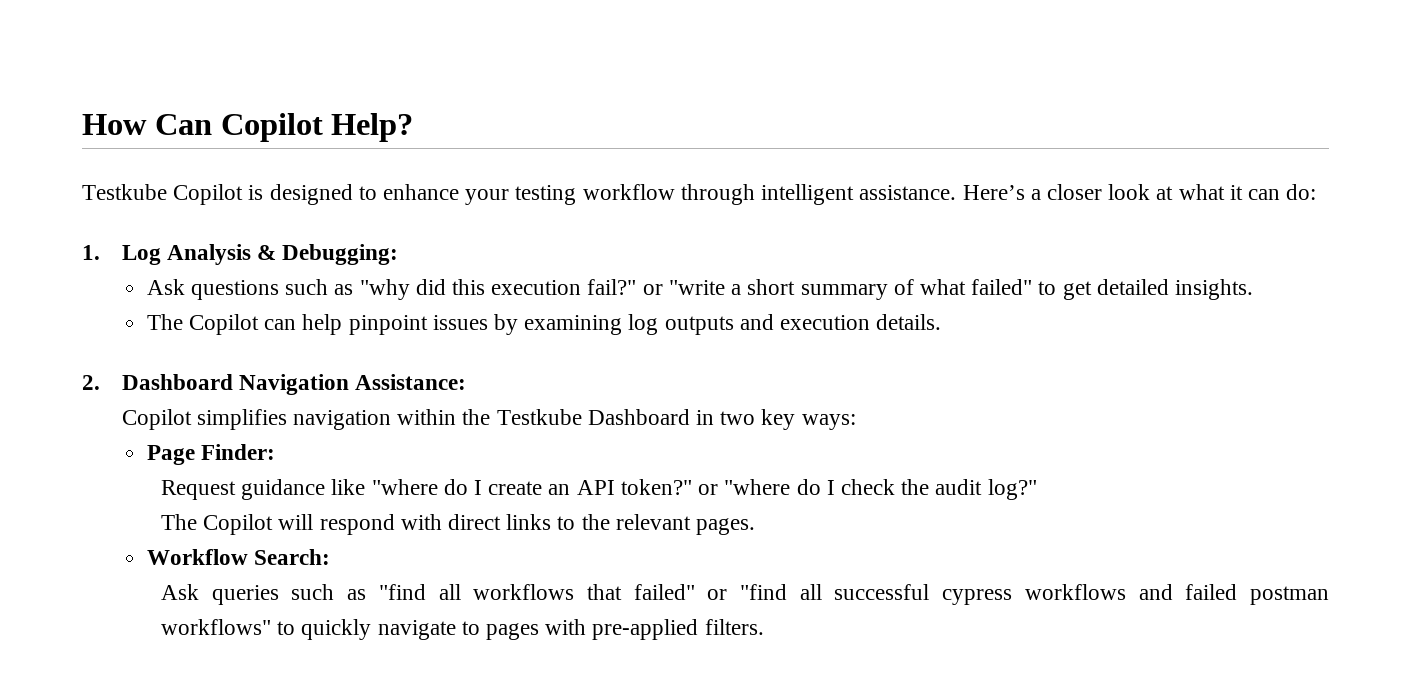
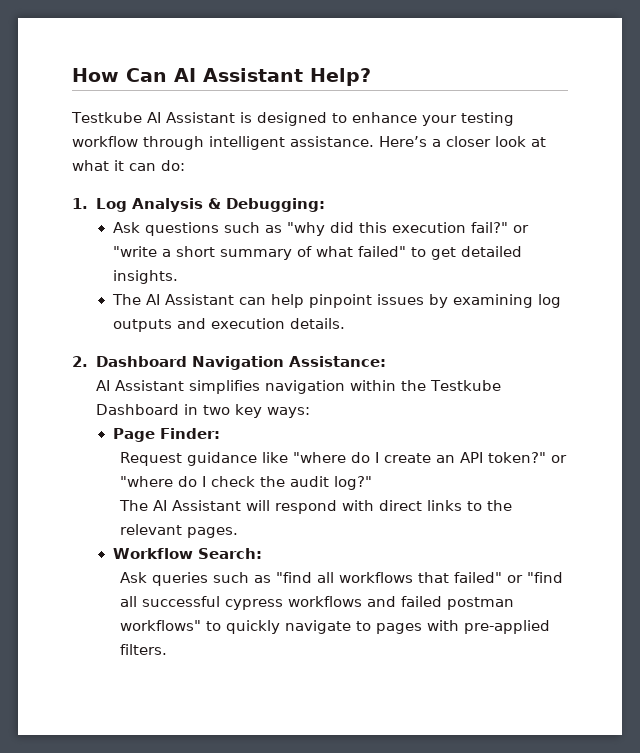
[220,113,323,142] Copilot -> [174,68,303,82] AI Assistant
[173,184,244,205] Copilot -> [146,112,235,123] AI Assistant
[189,314,260,335] Copilot -> [145,294,234,305] AI Assistant
[121,409,192,430] Copilot -> [96,380,185,391] AI Assistant
[203,514,274,535] Copilot -> [153,500,242,511] AI Assistant

